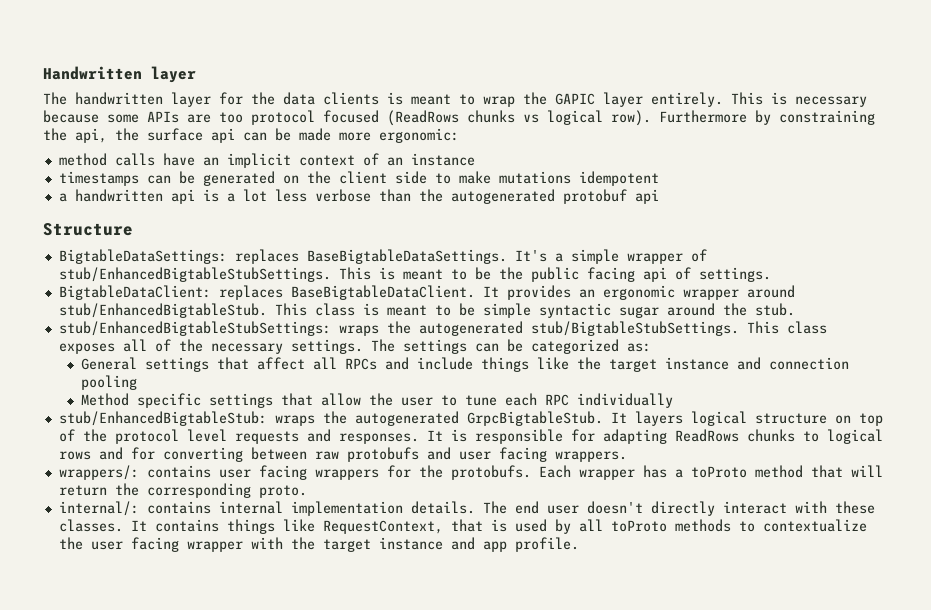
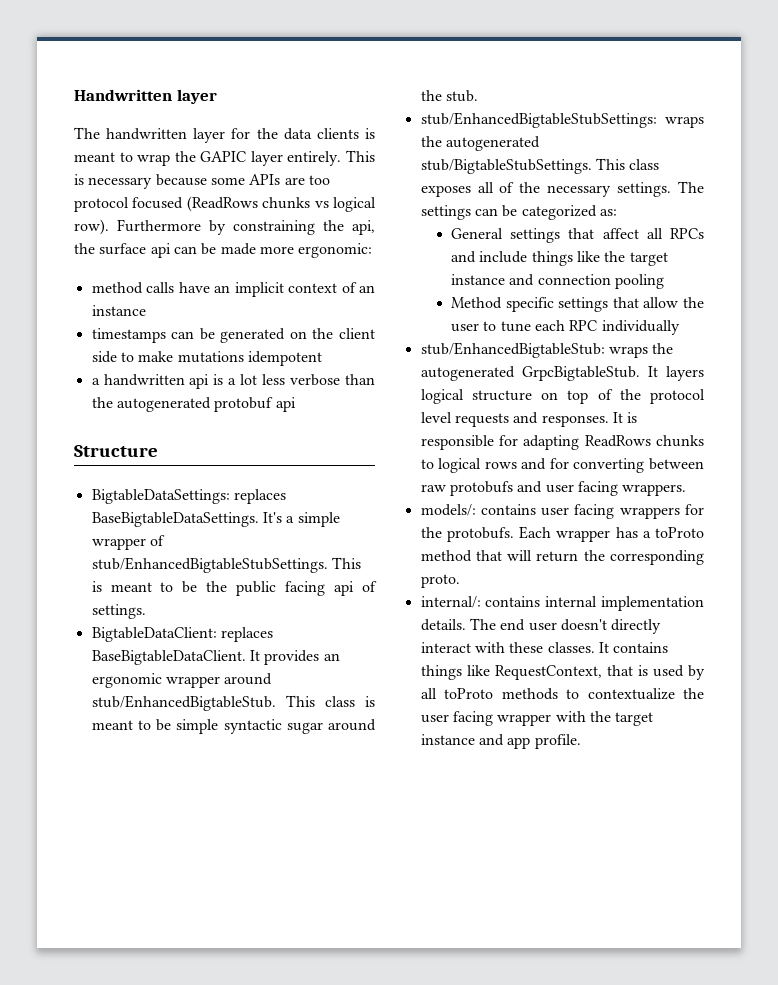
[58,465,139,480] wrappers/: -> [420,504,476,516] models/:

